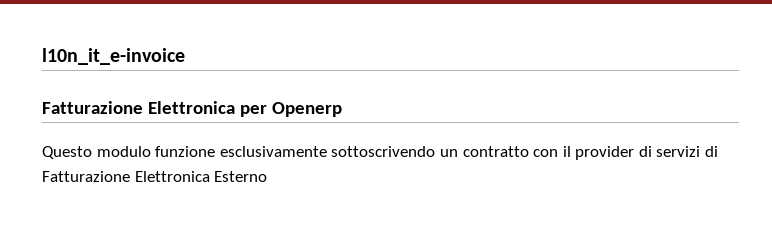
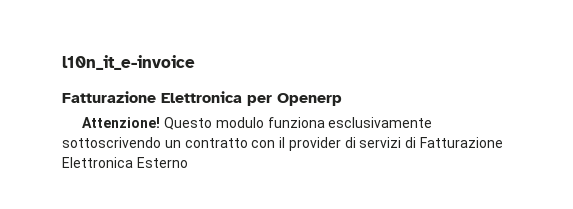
(342, 109) none -> [82,117,161,128] Attenzione!
[155,146,216,157] funzione -> [267,117,325,128] funziona

